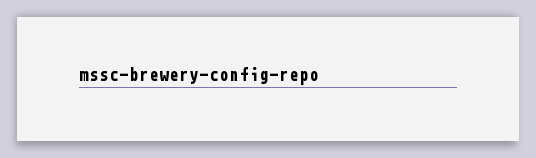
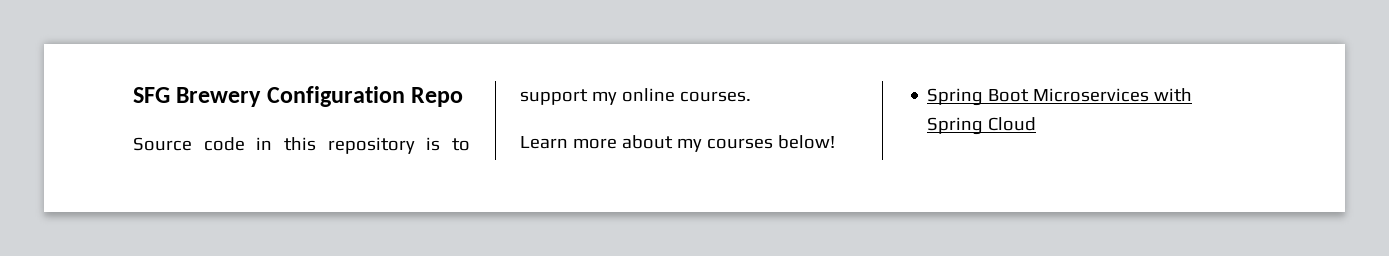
[79,67,319,85] mssc-brewery-config-repo -> [133,86,464,107] [133,137,470,154] [520,88,751,105] [520,135,835,152] [927,88,1193,106] [927,117,1037,135] SFG Brewery Configuration Repo // Source code in this repository is to support my online courses. // Learn more about my courses below! // Spring Boot Microservices with Spring Cloud

